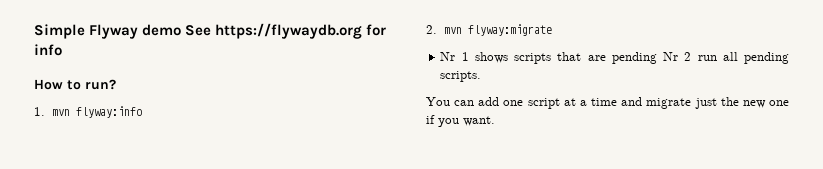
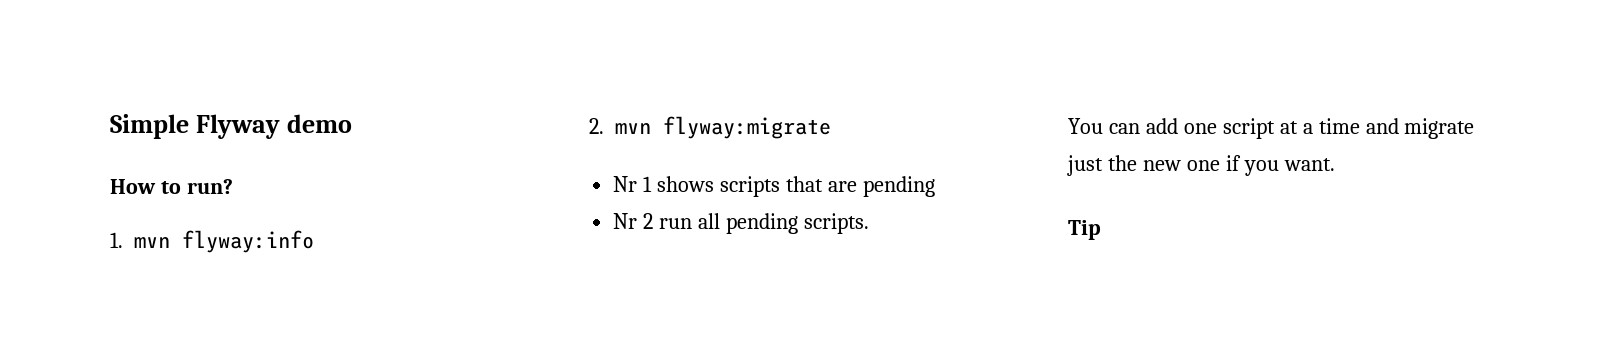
[185,23,387,39] [34,44,62,56] See https://flywaydb.org for info -> (352, 123) none
(657, 58) none -> (935, 186) //
(495, 121) none -> [1068,220,1101,240] // Tip

